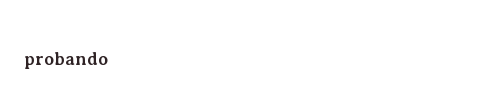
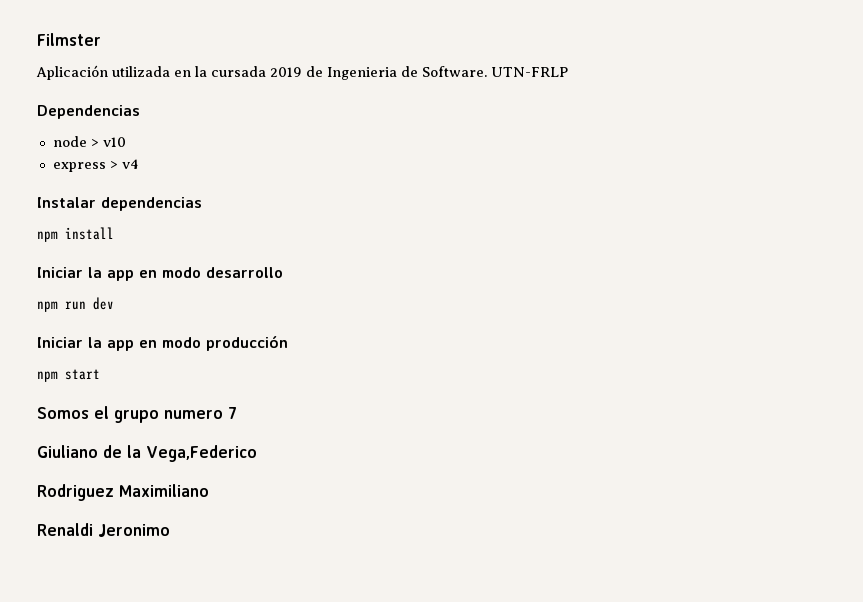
[24,52,108,69] probando -> [37,33,101,46] [36,65,568,80] [37,105,140,119] [52,136,126,147] [52,159,139,172] [37,197,202,211] [37,227,114,242] [37,267,283,281] [37,297,114,312] [37,336,288,351] [37,369,100,382] [37,406,237,423] [37,445,257,462] [37,484,209,501] [37,523,170,537] Filmster // Aplicación utilizada en la cursada 2019 de Ingenieria de Software. UTN-FRLP // Dependencias // node > v10 // express > v4 // Instalar dependencias // npm install // Iniciar la app en modo desarrollo // npm run dev // Iniciar la app en modo producción // npm start // Somos el grupo numero 7 // Giuliano de la Vega,Federico // Rodriguez Maximiliano // Renaldi Jeronimo

